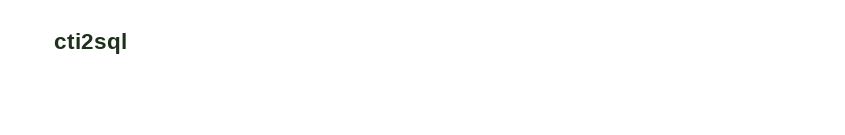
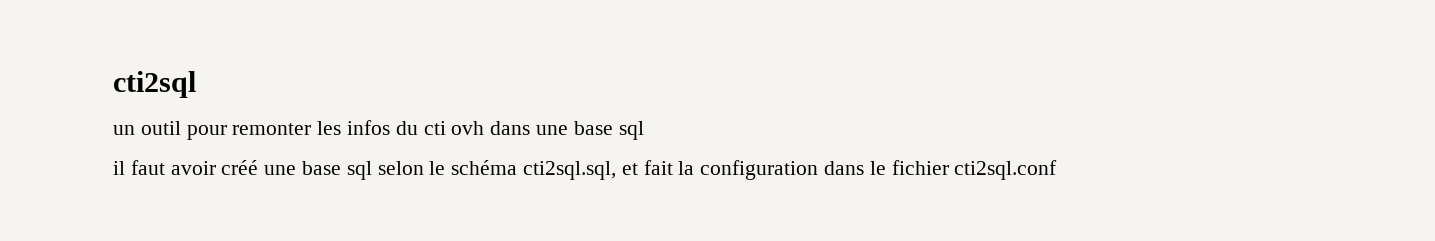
(127, 43) none -> [113,120,644,140] [113,160,1058,180] // un outil pour remonter les infos du cti ovh dans une base sql // il faut avoir créé une base sql selon le schéma cti2sql.sql, et fait la configuration dans le fichier cti2sql.conf

